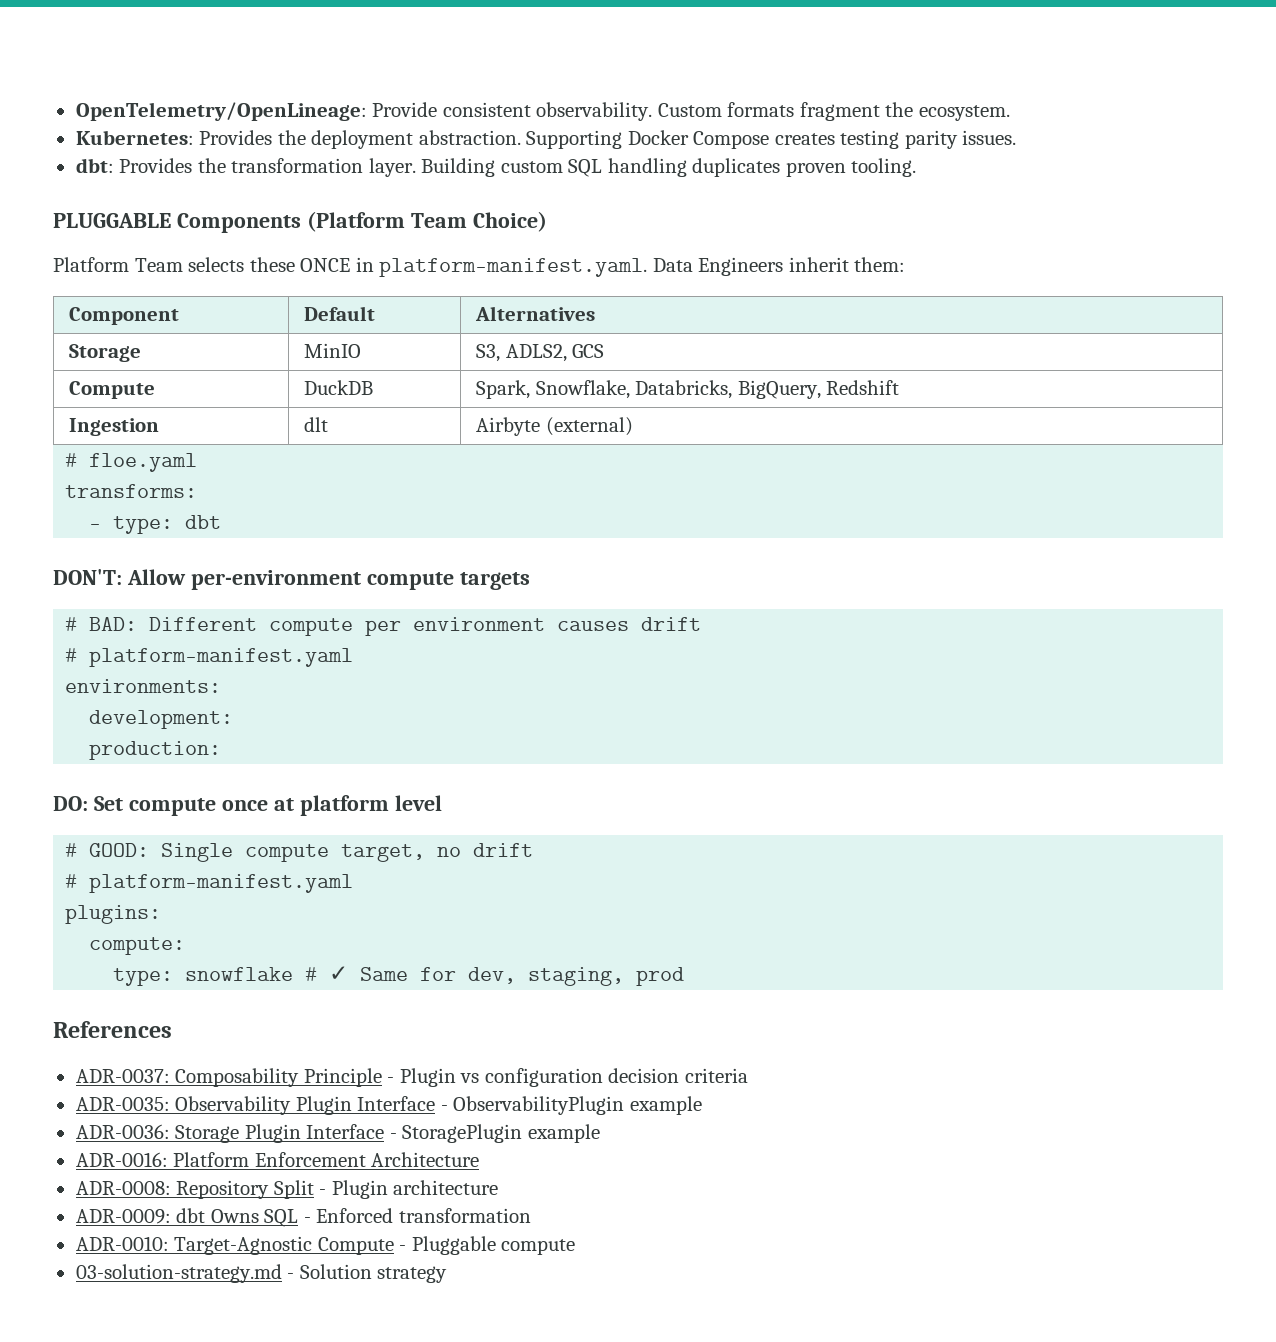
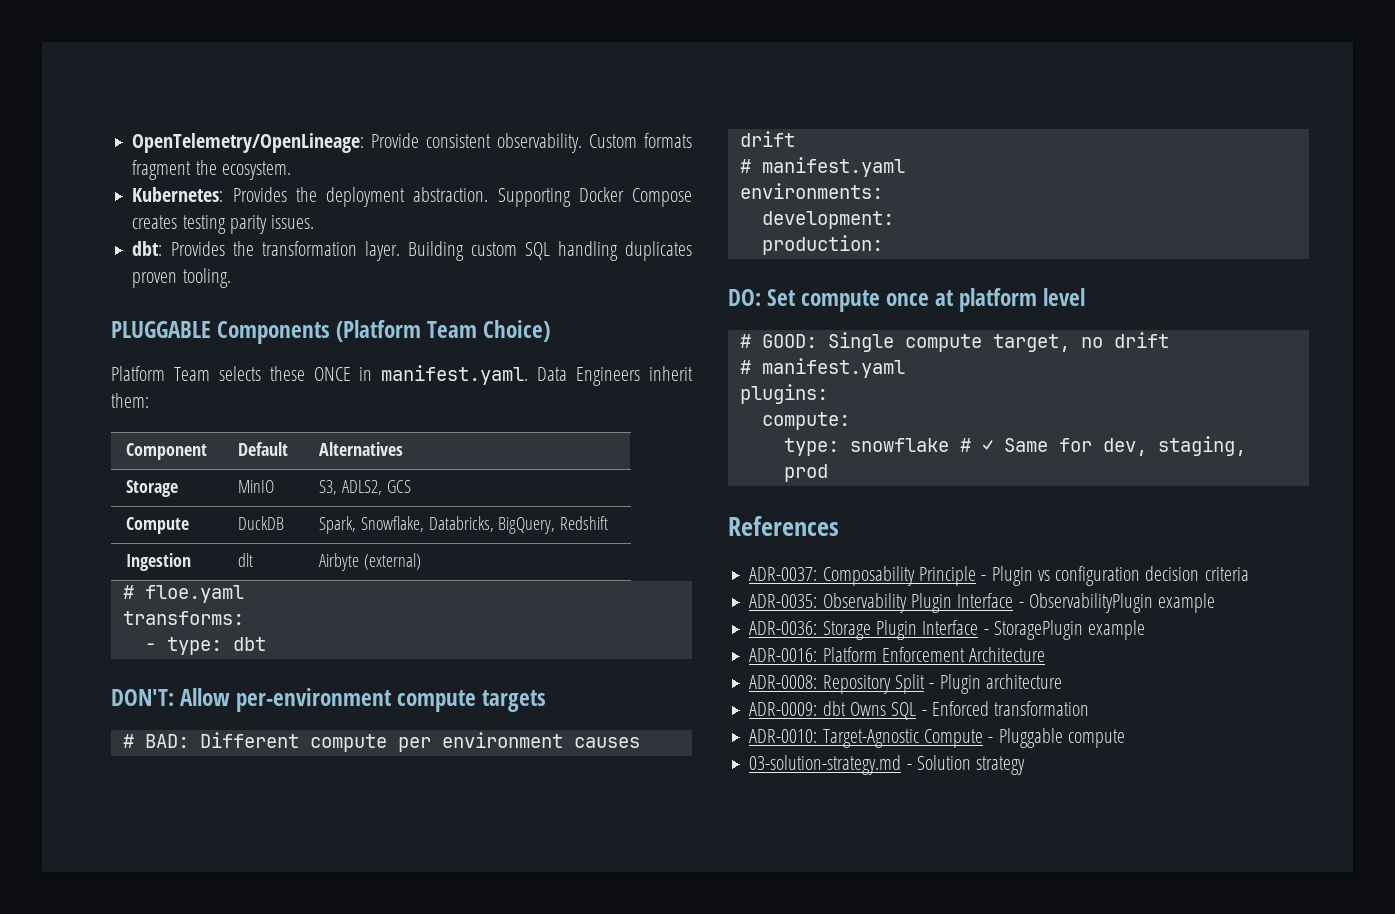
[379,258,648,277] platform-manifest.yaml. -> [381,365,529,385] manifest.yaml.
[89,648,354,667] platform-manifest.yaml -> [761,157,905,177] manifest.yaml
[89,874,354,893] platform-manifest.yaml -> [761,358,905,378] manifest.yaml

